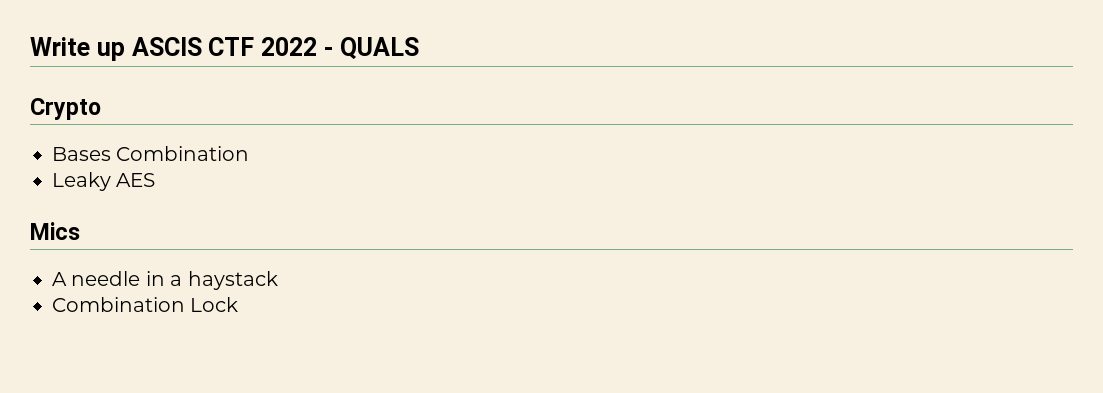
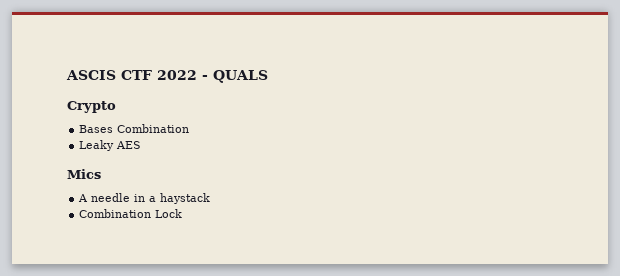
[30,37,125,61] Write up -> (66, 75) none

